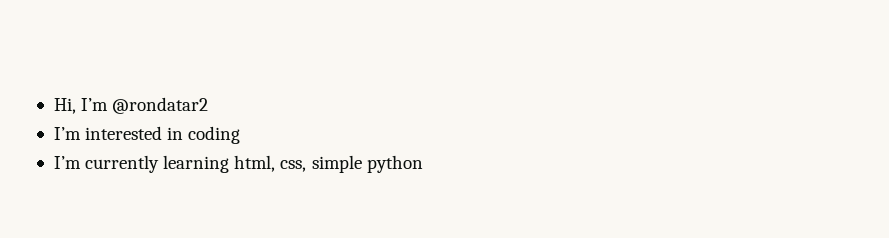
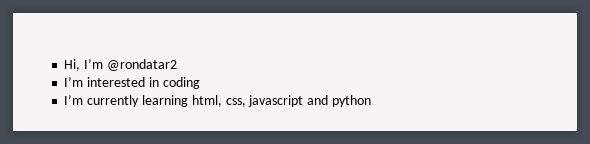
[311,155,362,173] simple -> [248,95,329,107] javascript and

